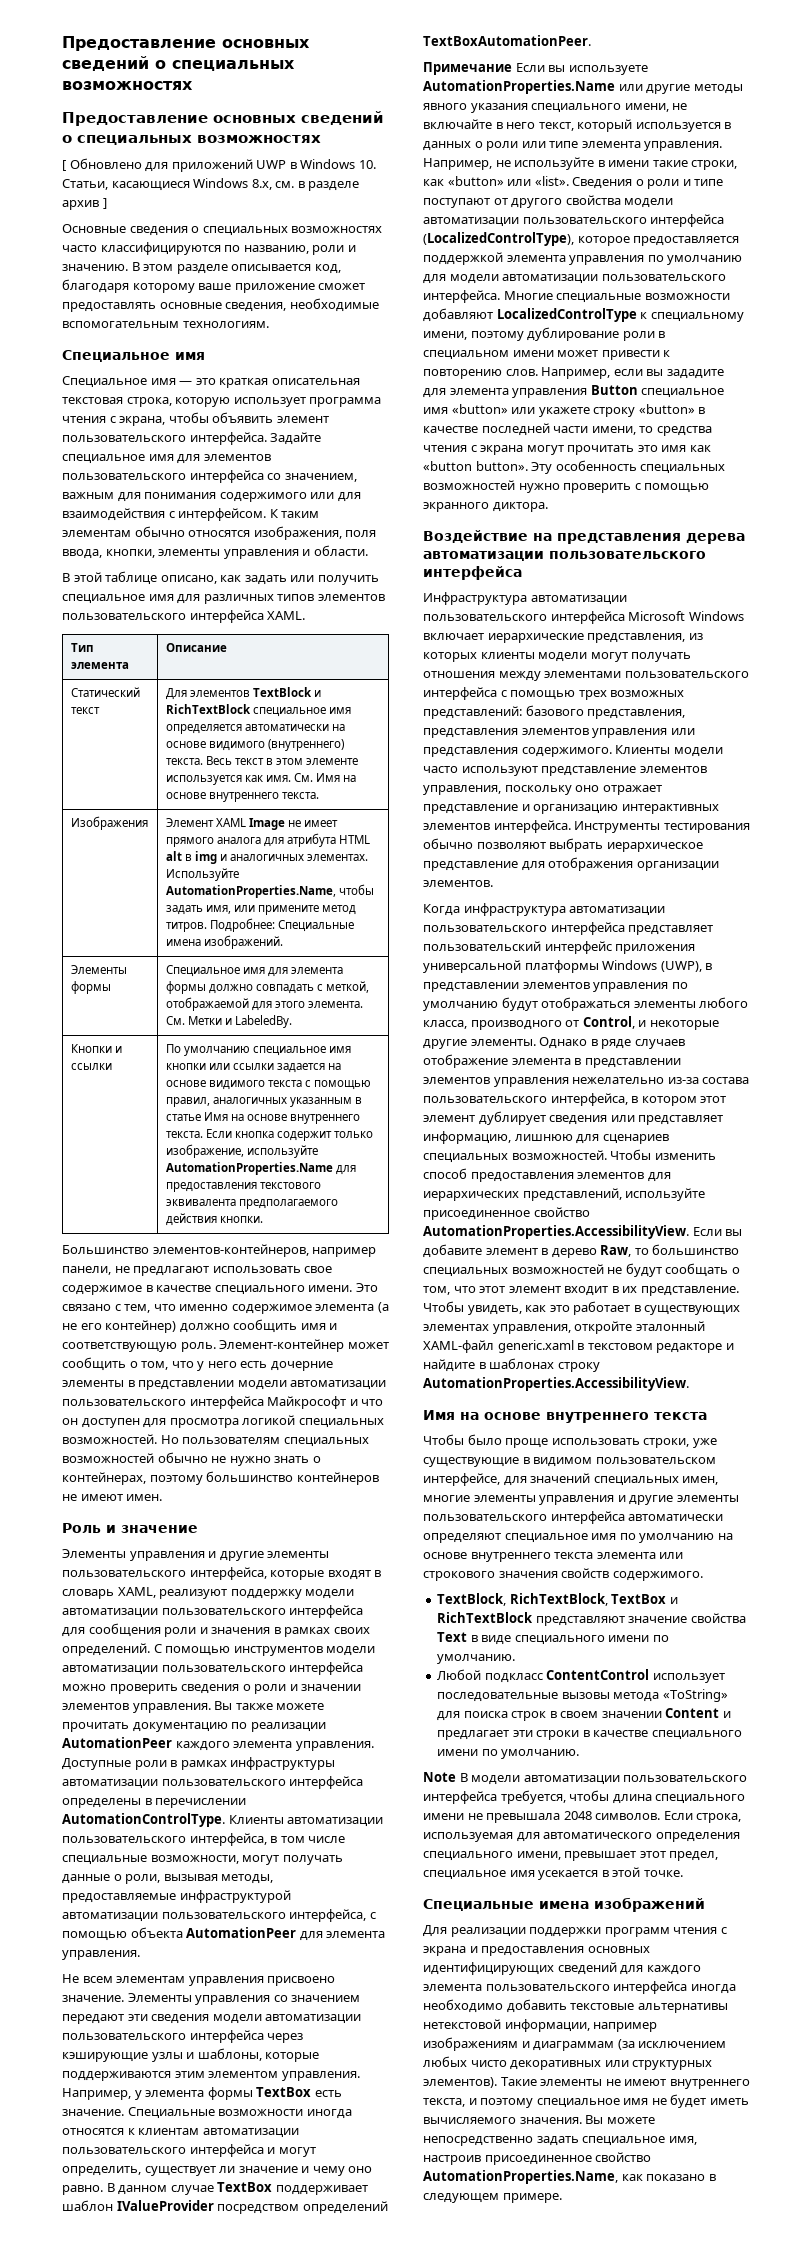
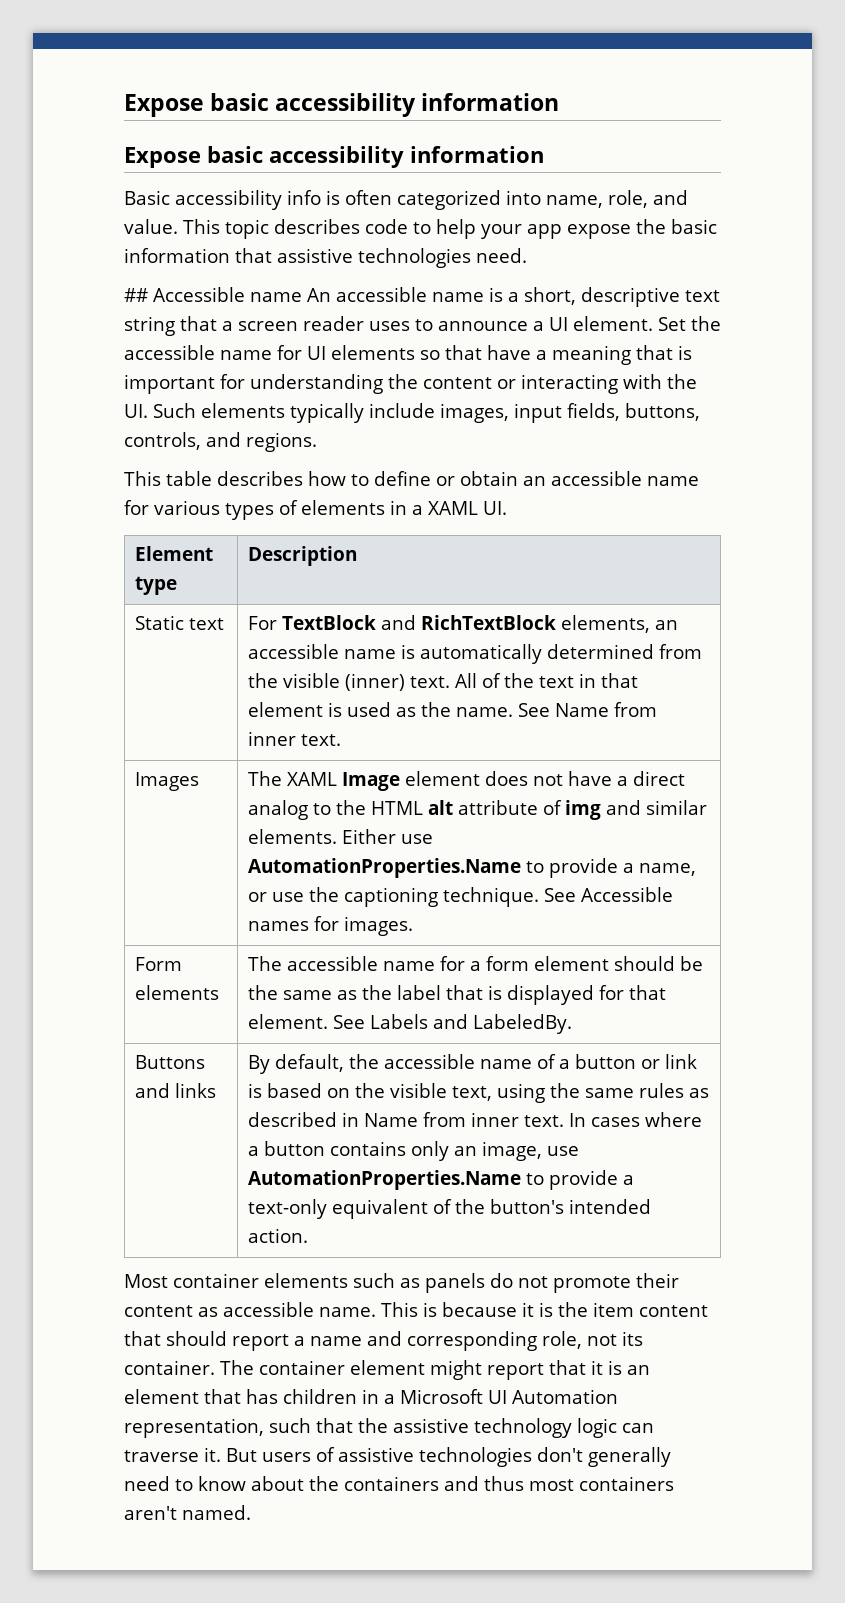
[62,36,310,51] [62,56,295,71] [62,81,193,90] [62,111,384,126] [62,135,321,145] [62,158,376,172] [62,178,360,191] [62,198,107,210] [62,224,383,236] [62,242,356,255] [62,262,341,274] [62,279,366,293] [62,298,379,312] [62,321,269,328] [62,350,205,362] [62,376,360,388] [62,397,382,407] [62,412,329,426] [62,432,322,445] [62,454,271,464] [62,470,357,483] [62,492,361,502] [62,508,320,521] [62,526,377,540] [62,545,368,559] [62,571,379,585] [62,594,385,604] [62,610,306,623] [70,643,94,652] [70,662,129,669] [165,643,227,652] [70,687,140,697] [70,707,100,714] [165,687,322,700] [165,704,351,717] [165,724,345,734] [165,739,344,751] [165,756,359,765] [165,773,357,785] [165,792,319,802] [70,816,148,830] [165,818,339,830] [165,833,371,847] [165,851,369,864] [165,868,239,881] [165,884,374,898] [165,905,357,915] [165,918,354,932] [165,935,283,949] [70,965,127,974] [70,981,111,994] [165,965,344,977] [165,981,370,994] [165,997,364,1011] [165,1015,293,1028] [70,1044,122,1053] [70,1063,112,1070] [165,1044,352,1056] [165,1063,342,1073] [165,1080,372,1090] [165,1097,363,1107] [165,1112,361,1124] [165,1129,374,1141] [165,1144,318,1158] [165,1162,356,1175] [165,1182,321,1192] [165,1199,338,1209] [165,1213,263,1226] [62,1244,377,1257] [62,1266,333,1276] [62,1283,378,1295] [62,1302,389,1314] [62,1319,338,1333] [62,1339,389,1352] [62,1357,333,1371] [62,1380,387,1390] [62,1396,384,1409] [62,1415,384,1428] [62,1434,369,1447] [62,1452,321,1466] [62,1471,379,1485] [62,1494,163,1501] [62,1523,198,1533] [62,1549,330,1561] [62,1567,382,1580] [62,1587,355,1599] [62,1605,364,1618] [62,1623,370,1637] [62,1643,376,1656] [62,1662,364,1675] [62,1684,362,1694] [62,1701,325,1713] [62,1722,326,1732] [62,1737,374,1751] [62,1757,336,1770] [62,1776,364,1789] [62,1798,247,1808] [62,1813,384,1827] [62,1833,346,1846] [62,1855,343,1865] [62,1874,274,1884] [62,1890,291,1903] [62,1909,376,1922] [62,1927,386,1941] [62,1950,140,1960] [62,1974,336,1986] [62,1993,361,2005] [62,2014,362,2024] [62,2030,304,2043] [62,2048,320,2062] [62,2071,360,2081] [62,2087,342,2100] [62,2107,352,2119] [62,2128,299,2138] [62,2144,316,2157] [62,2166,373,2176] [62,2182,368,2195] [62,2200,388,2214] [423,35,591,46] [423,62,648,75] [423,80,743,94] [423,103,688,113] [423,119,732,132] [423,141,723,151] [423,157,738,170] [423,176,724,189] [423,195,674,208] [423,214,725,227] [423,232,740,246] [423,252,743,265] [423,274,726,284] [423,290,730,303] [423,308,744,322] [423,327,666,341] [423,350,671,360] [423,367,724,379] [423,385,725,398] [423,404,706,417] [423,423,712,436] [423,445,711,455] [423,460,726,474] [423,480,710,493] [423,502,548,512] [423,530,745,544] [423,551,706,561] [423,566,522,580] [423,592,627,605] [423,611,744,624] [423,633,703,643] [423,652,692,662] [423,671,749,681] [423,687,685,700] [423,705,686,719] [423,728,695,738] [423,745,723,757] [423,766,707,776] [423,785,662,795] [423,804,719,814] [423,820,750,833] [423,838,703,852] [423,857,719,871] [423,880,493,887] [423,903,666,916] [423,922,714,935] [423,941,696,954] [423,960,713,973] [423,982,688,992] [423,997,749,1011] [423,1016,719,1030] [423,1037,685,1049] [423,1054,681,1068] [423,1077,750,1087] [423,1093,727,1106] [423,1111,724,1125] [423,1131,669,1144] [423,1149,716,1163] [423,1168,671,1182] [423,1188,706,1201] [423,1207,590,1220] [423,1225,743,1239] [423,1244,740,1258] [423,1263,740,1277] [423,1286,739,1296] [423,1301,741,1315] [423,1321,705,1334] [423,1340,734,1353] [423,1358,600,1372] [423,1377,689,1391] [423,1410,707,1423] [423,1434,717,1448] [423,1457,716,1467] [423,1473,719,1486] [423,1495,739,1505] [423,1511,724,1524] [423,1533,733,1543] [423,1552,684,1562] [423,1568,703,1581] [437,1593,678,1606] [437,1612,746,1626] [437,1632,669,1645] [437,1654,516,1664] [437,1669,725,1683] [437,1689,728,1702] [437,1708,731,1721] [437,1730,742,1740] [437,1749,580,1759] [423,1772,748,1785] [423,1790,746,1804] [423,1811,742,1823] [423,1832,740,1842] [423,1851,719,1861] [423,1867,683,1880] [423,1897,705,1912] [423,1925,727,1937] [423,1946,650,1956] [423,1962,701,1975] [423,1981,736,1994] [423,1999,728,2013] [423,2019,658,2032] [423,2037,727,2051] [423,2056,713,2070] [423,2077,750,2089] [423,2094,749,2108] [423,2115,655,2124] [423,2136,697,2146] [423,2152,652,2165] [423,2170,716,2184] [423,2193,562,2203] Предоставление основных сведений о специальных возможностях // Предоставление основных сведений о специальных возможностях // [ Обновлено для приложений UWP в Windows 10. Статьи, касающиеся Windows 8.x, см. в разделе архив ] // Основные сведения о специальных возможностях часто классифицируются по названию, роли и значению. В этом разделе описывается код, благодаря которому ваше приложение сможет предоставлять основные сведения, необходимые вспомогательным технологиям. // Специальное имя // Специальное имя — это краткая описательная текстовая строка, которую использует программа чтения с экрана, чтобы объявить элемент пользовательского интерфейса. Задайте специальное имя для элементов пользовательского интерфейса со значением, важным для понимания содержимого или для взаимодействия с интерфейсом. К таким элементам обычно относятся изображения, поля ввода, кнопки, элементы управления и области. // В этой таблице описано, как задать или получить специальное имя для различных типов элементов пользовательского интерфейса XAML. // Тип элемента | Описание // Статический текст | Для элементов TextBlock и RichTextBlock специальное имя определяется автоматически на основе видимого (внутреннего) текста. Весь текст в этом элементе используется как имя. См. Имя на основе внутреннего текста. // Изображения | Элемент XAML Image не имеет прямого аналога для атрибута HTML alt в img и аналогичных элементах. Используйте AutomationProperties.Name, чтобы задать имя, или примените метод титров. Подробнее: Специальные имена изображений. // Элементы формы | Специальное имя для элемента формы должно совпадать с меткой, отображаемой для этого элемента. См. Метки и LabeledBy. // Кнопки и ссылки | По умолчанию специальное имя кнопки или ссылки задается на основе видимого текста с помощью правил, аналогичных указанным в статье Имя на основе внутреннего текста. Если кнопка содержит только изображение, используйте AutomationProperties.Name для предоставления текстового эквивалента предполагаемого действия кнопки. // Большинство элементов-контейнеров, например панели, не предлагают использовать свое содержимое в качестве специального имени. Это связано с тем, что именно содержимое элемента (а не его контейнер) должно сообщить имя и соответствующую роль. Элемент-контейнер может сообщить о том, что у него есть дочерние элементы в представлении модели автоматизации пользовательского интерфейса Майкрософт и что он доступен для просмотра логикой специальных возможностей. Но пользователям специальных возможностей обычно не нужно знать о контейнерах, поэтому большинство контейнеров не имеют имен. // Роль и значение // Элементы управления и другие элементы пользовательского интерфейса, которые входят в словарь XAML, реализуют поддержку модели автоматизации пользовательского интерфейса для сообщения роли и значения в рамках своих определений. С помощью инструментов модели автоматизации пользовательского интерфейса можно проверить сведения о роли и значении элементов управления. Вы также можете прочитать документацию по реализации AutomationPeer каждого элемента управления. Доступные роли в рамках инфраструктуры автоматизации пользовательского интерфейса определены в перечислении AutomationControlType. Клиенты автоматизации пользовательского интерфейса, в том числе специальные возможности, могут получать данные о роли, вызывая методы, предоставляемые инфраструктурой автоматизации пользовательского интерфейса, с помощью объекта AutomationPeer для элемента управления. // Не всем элементам управления присвоено значение. Элементы управления со значением передают эти сведения модели автоматизации пользовательского интерфейса через кэширующие узлы и шаблоны, которые поддерживаются этим элементом управления. Например, у элемента формы TextBox есть значение. Специальные возможности иногда относятся к клиентам автоматизации пользовательского интерфейса и могут определить, существует ли значение и чему оно равно. В данном случае TextBox поддерживает шаблон IValueProvider посредством определений TextBoxAutomationPeer. // Примечание Если вы используете AutomationProperties.Name или другие методы явного указания специального имени, не включайте в него текст, который используется в данных о роли или типе элемента управления. Например, не используйте в имени такие строки, как «button» или «list». Сведения о роли и типе поступают от другого свойства модели автоматизации пользовательского интерфейса (LocalizedControlType), которое предоставляется поддержкой элемента управления по умолчанию для модели автоматизации пользовательского интерфейса. Многие специальные возможности добавляют LocalizedControlType к специальному имени, поэтому дублирование роли в специальном имени может привести к повторению слов. Например, если вы зададите для элемента управления Button специальное имя «button» или укажете строку «button» в качестве последней части имени, то средства чтения с экрана могут прочитать это имя как «button button». Эту особенность специальных возможностей нужно проверить с помощью экранного диктора. // Воздействие на представления дерева автоматизации пользовательского интерфейса // Инфраструктура автоматизации пользовательского интерфейса Microsoft Windows включает иерархические представления, из которых клиенты модели могут получать отношения между элементами пользовательского интерфейса с помощью трех возможных представлений: базового представления, представления элементов управления или представления содержимого. Клиенты модели часто используют представление элементов управления, поскольку оно отражает представление и организацию интерактивных элементов интерфейса. Инструменты тестирования обычно позволяют выбрать иерархическое представление для отображения организации элементов. // Когда инфраструктура автоматизации пользовательского интерфейса представляет пользовательский интерфейс приложения универсальной платформы Windows (UWP), в представлении элементов управления по умолчанию будут отображаться элементы любого класса, производного от Control, и некоторые другие элементы. Однако в ряде случаев отображение элемента в представлении элементов управления нежелательно из-за состава пользовательского интерфейса, в котором этот элемент дублирует сведения или представляет информацию, лишнюю для сценариев специальных возможностей. Чтобы изменить способ предоставления элементов для иерархических представлений, используйте присоединенное свойство AutomationProperties.AccessibilityView. Если вы добавите элемент в дерево Raw, то большинство специальных возможностей не будут сообщать о том, что этот элемент входит в их представление. Чтобы увидеть, как это работает в существующих элементах управления, откройте эталонный XAML-файл generic.xaml в текстовом редакторе и найдите в шаблонах строку AutomationProperties.AccessibilityView. // Имя на основе внутреннего текста // Чтобы было проще использовать строки, уже существующие в видимом пользовательском интерфейсе, для значений специальных имен, многие элементы управления и другие элементы пользовательского интерфейса автоматически определяют специальное имя по умолчанию на основе внутреннего текста элемента или строкового значения свойств содержимого. // TextBlock, RichTextBlock, TextBox и RichTextBlock представляют значение свойства Text в виде специального имени по умолчанию. // Любой подкласс ContentControl использует последовательные вызовы метода «ToString» для поиска строк в своем значении Content и предлагает эти строки в качестве специального имени по умолчанию. // Note В модели автоматизации пользовательского интерфейса требуется, чтобы длина специального имени не превышала 2048 символов. Если строка, используемая для автоматического определения специального имени, превышает этот предел, специальное имя усекается в этой точке. // Специальные имена изображений // Для реализации поддержки программ чтения с экрана и предоставления основных идентифицирующих сведений для каждого элемента пользовательского интерфейса иногда необходимо добавить текстовые альтернативы нетекстовой информации, например изображениям и диаграммам (за исключением любых чисто декоративных или структурных элементов). Такие элементы не имеют внутреннего текста, и поэтому специальное имя не будет иметь вычисляемого значения. Вы можете непосредственно задать специальное имя, настроив присоединенное свойство AutomationProperties.Name, как показано в следующем примере. -> [124,93,560,117] [124,146,544,168] [124,190,688,210] [124,219,717,239] [124,248,527,268] [124,287,720,307] [124,316,721,336] [124,345,692,365] [124,374,697,394] [124,403,700,423] [124,432,317,452] [124,471,699,486] [124,500,507,520] [135,546,214,561] [135,576,178,595] [248,546,358,566] [135,615,225,630] [248,615,679,633] [248,644,703,664] [248,673,639,691] [248,702,658,717] [248,731,342,746] [135,772,200,791] [248,771,686,791] [248,800,708,820] [248,829,434,844] [248,858,697,878] [248,887,674,907] [248,916,414,936] [135,957,183,971] [135,985,220,1000] [248,956,704,971] [248,985,667,1005] [248,1014,573,1034] [135,1055,206,1069] [135,1083,217,1098] [248,1054,698,1074] [248,1083,710,1103] [248,1112,703,1127] [248,1141,580,1161] [248,1170,635,1190] [248,1199,652,1219] [248,1228,309,1243] [124,1273,679,1293] [124,1302,708,1317] [124,1331,643,1351] [124,1360,650,1380] [124,1389,618,1404] [124,1418,654,1438] [124,1447,671,1467] [124,1476,674,1491] [124,1505,251,1520] Expose basic accessibility information // Expose basic accessibility information // Basic accessibility info is often categorized into name, role, and value. This topic describes code to help your app expose the basic information that assistive technologies need. // ## Accessible name An accessible name is a short, descriptive text string that a screen reader uses to announce a UI element. Set the accessible name for UI elements so that have a meaning that is important for understanding the content or interacting with the UI. Such elements typically include images, input fields, buttons, controls, and regions. // This table describes how to define or obtain an accessible name for various types of elements in a XAML UI. // Element type | Description // Static text | For TextBlock and RichTextBlock elements, an accessible name is automatically determined from the visible (inner) text. All of the text in that element is used as the name. See Name from inner text. // Images | The XAML Image element does not have a direct analog to the HTML alt attribute of img and similar elements. Either use AutomationProperties.Name to provide a name, or use the captioning technique. See Accessible names for images. // Form elements | The accessible name for a form element should be the same as the label that is displayed for that element. See Labels and LabeledBy. // Buttons and links | By default, the accessible name of a button or link is based on the visible text, using the same rules as described in Name from inner text. In cases where a button contains only an image, use AutomationProperties.Name to provide a text-only equivalent of the button's intended action. // Most container elements such as panels do not promote their content as accessible name. This is because it is the item content that should report a name and corresponding role, not its container. The container element might report that it is an element that has children in a Microsoft UI Automation representation, such that the assistive technology logic can traverse it. But users of assistive technologies don't generally need to know about the containers and thus most containers aren't named.

